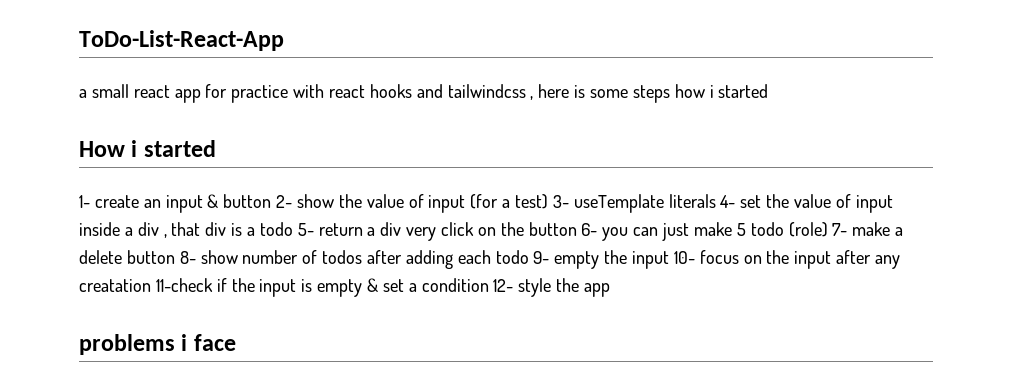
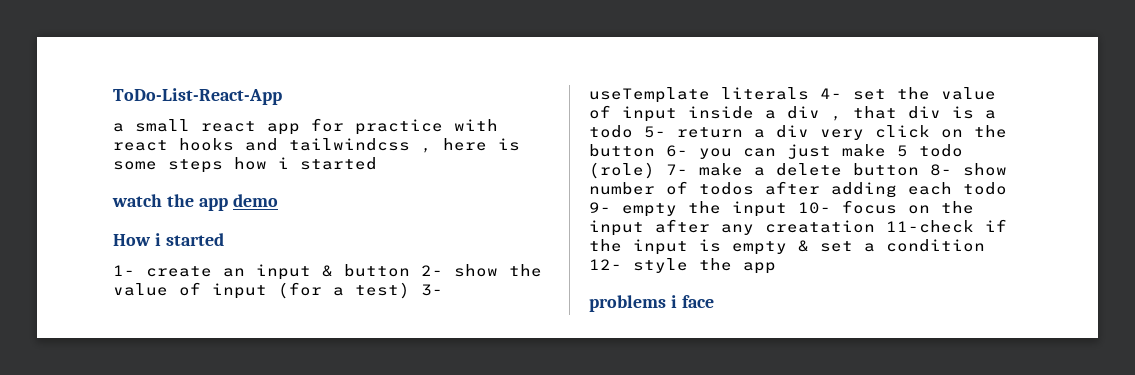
(769, 91) none -> [112,194,278,211] // watch the app demo

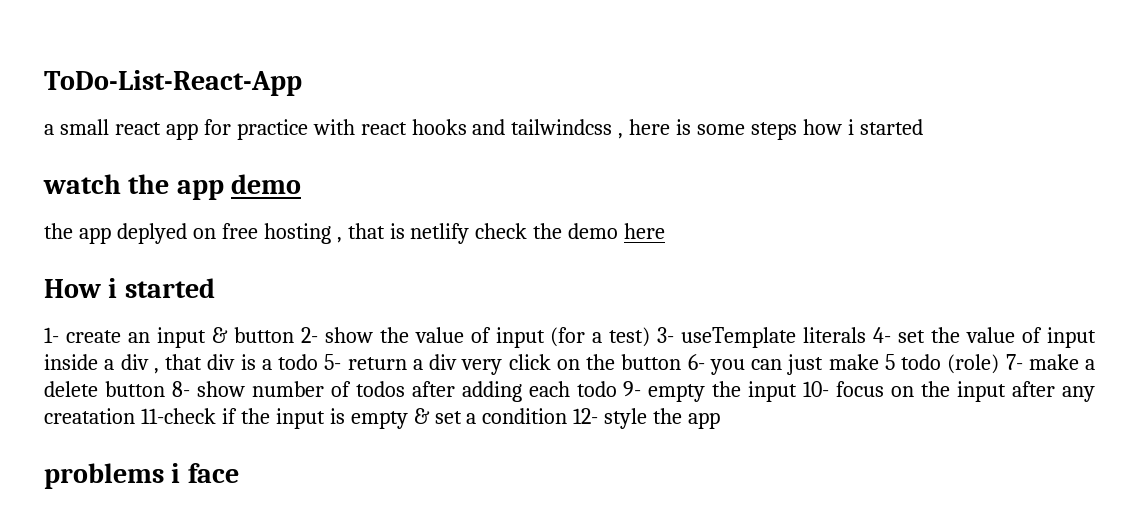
(278, 200) none -> [44,223,666,244] // the app deplyed on free hosting , that is netlify check the demo here

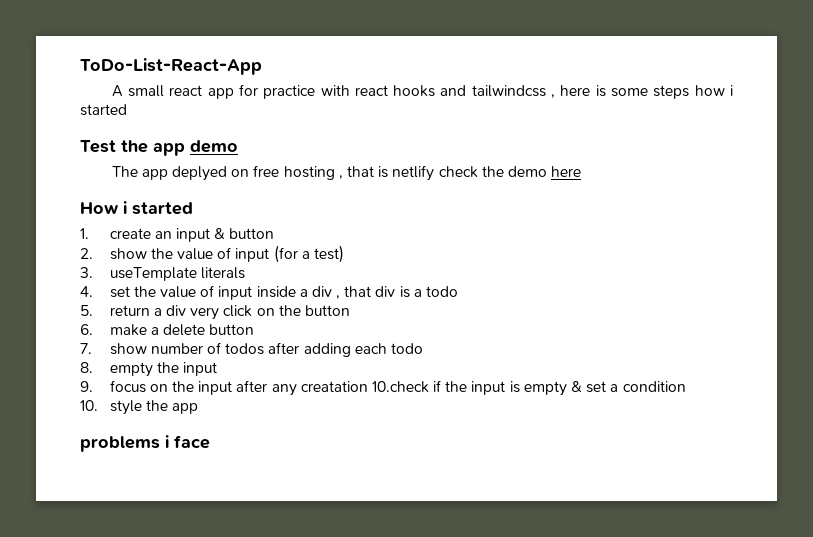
[44,124,54,135] a -> [111,85,123,97] A
[43,174,121,194] watch -> [80,140,116,153] Test
[44,223,73,239] the -> [111,166,138,177] The
[44,327,59,343] 1- -> [80,228,89,239] 1.
[300,327,318,343] 2- -> [80,248,93,259] // 2.
[657,327,675,343] 3- -> [80,267,93,278] // 3.
[873,327,892,343] 4- -> [80,286,93,297] // 4.
[324,354,342,370] 5- -> [80,305,93,316] // 5.
[687,354,1023,375] 6- you can just make 5 todo (role) 7- -> [80,324,93,335] // 6.
[171,381,190,397] 8- -> [80,343,92,354] // 7.
[623,381,642,397] 9- -> [80,362,93,373] // 8.
[803,381,830,397] 10- -> [80,381,93,392] // 9.
[140,408,216,424] 11-check -> [371,381,429,393] 10.check
[573,408,599,424] 12- -> [80,400,98,411] // 10.

